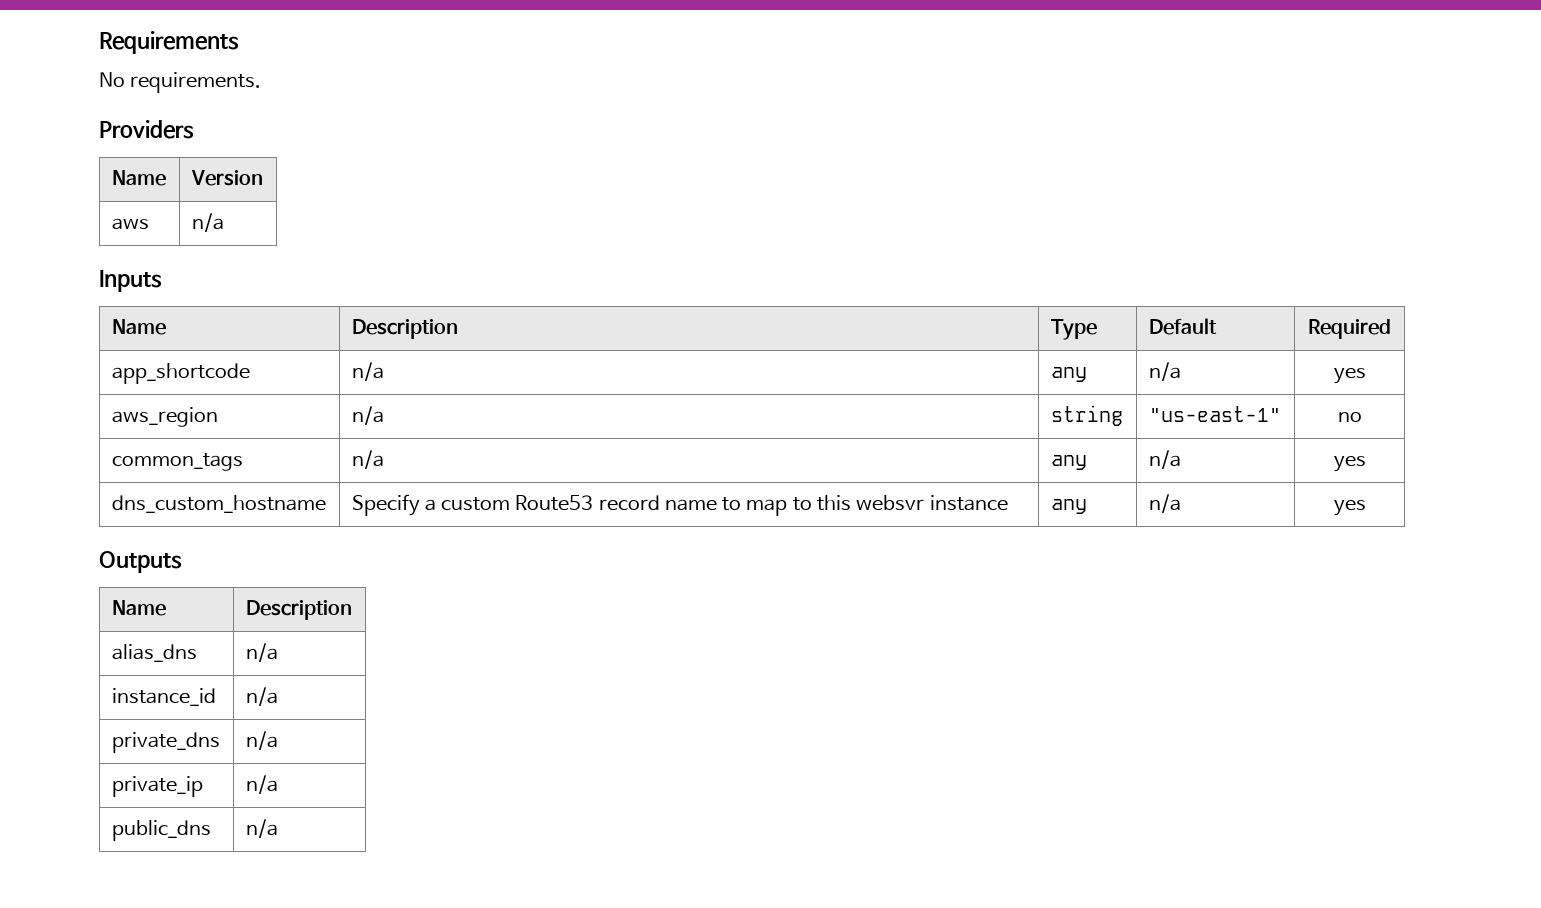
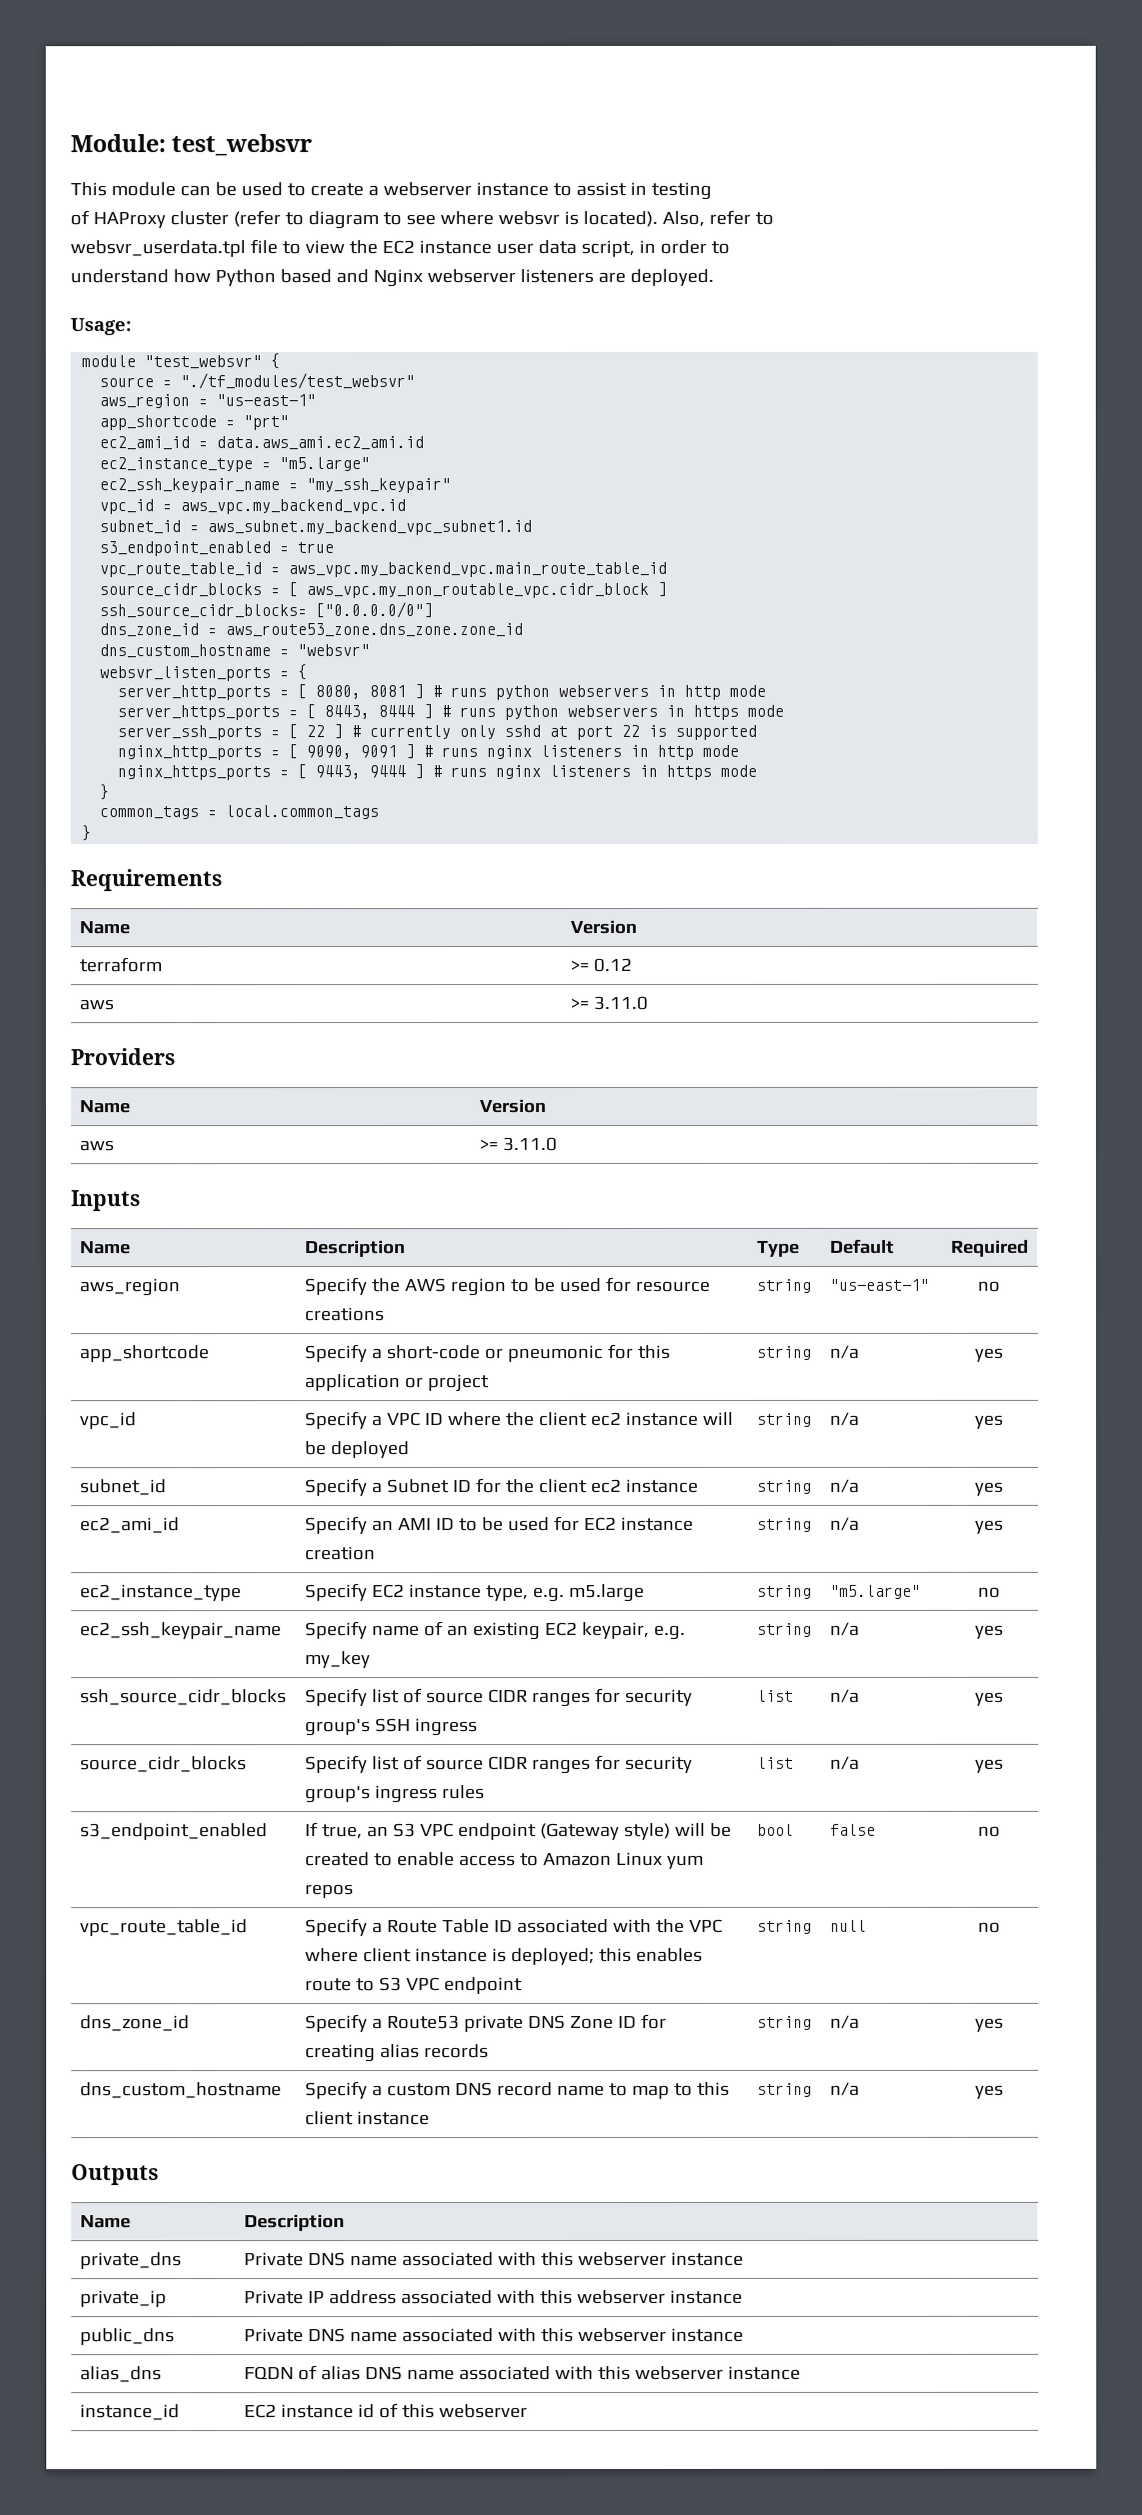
[99,31,239,54] [99,72,262,93] Requirements // No requirements. -> [70,134,313,157] [70,181,712,200] [70,209,774,230] [70,239,730,258] [70,268,714,288] [70,318,132,336] [81,353,281,370] [99,373,416,390] [99,394,317,409] [99,415,290,431] [99,436,425,451] [99,457,371,473] [99,478,452,494] [99,499,407,515] [99,520,533,536] [99,541,335,557] [99,561,668,578] [99,581,668,599] [99,602,434,619] [99,623,524,638] [99,644,371,659] [99,664,308,682] [117,684,767,701] [117,704,785,721] [117,724,758,741] [117,744,740,761] [117,764,758,781] [99,784,110,801] [99,805,380,820] [81,825,92,842] [70,869,222,892] [79,921,131,935] [570,919,638,935] [79,957,163,973] [570,957,633,972] [79,999,115,1011] [570,995,649,1010] Module: test_websvr // This module can be used to create a webserver instance to assist in testing // of HAProxy cluster (refer to diagram to see where websvr is located). Also, refer to // websvr_userdata.tpl file to view the EC2 instance user data script, in order to // understand how Python based and Nginx webserver listeners are deployed. // Usage: // module "test_websvr" { // source = "./tf_modules/test_websvr" // aws_region = "us-east-1" // app_shortcode = "prt" // ec2_ami_id = data.aws_ami.ec2_ami.id // ec2_instance_type = "m5.large" // ec2_ssh_keypair_name = "my_ssh_keypair" // vpc_id = aws_vpc.my_backend_vpc.id // subnet_id = aws_subnet.my_backend_vpc_subnet1.id // s3_endpoint_enabled = true // vpc_route_table_id = aws_vpc.my_backend_vpc.main_route_table_id // source_cidr_blocks = [ aws_vpc.my_non_routable_vpc.cidr_block ] // ssh_source_cidr_blocks= ["0.0.0.0/0"] // dns_zone_id = aws_route53_zone.dns_zone.zone_id // dns_custom_hostname = "websvr" // websvr_listen_ports = { // server_http_ports = [ 8080, 8081 ] # runs python webservers in http mode // server_https_ports = [ 8443, 8444 ] # runs python webservers in https mode // server_ssh_ports = [ 22 ] # currently only sshd at port 22 is supported // nginx_http_ports = [ 9090, 9091 ] # runs nginx listeners in http mode // nginx_https_ports = [ 9443, 9444 ] # runs nginx listeners in https mode // } // common_tags = local.common_tags // } // Requirements // Name | Version // terraform | >= 0.12 // aws | >= 3.11.0
[191,213,224,232] n/a -> [479,1137,558,1152] >= 3.11.0
[111,363,250,384] [351,362,384,381] [1050,367,1087,382] [1148,362,1181,381] [1333,368,1366,384] [111,407,218,427] [351,406,384,425] [1050,405,1123,426] [1148,406,1281,422] [1337,412,1362,422] [111,453,243,471] [351,450,384,469] [1050,455,1087,470] app_shortcode | n/a | any | n/a | yes // aws_region | n/a | string | "us-east-1" | no // common_tags | n/a | any -> [80,1278,182,1297] [305,1276,712,1297] [305,1307,386,1322] [757,1278,813,1293] [830,1278,931,1291] [978,1280,1001,1292] [80,1345,211,1363] [305,1343,672,1363] [305,1374,491,1393] [757,1345,813,1360] [830,1344,861,1359] [975,1347,1004,1362] [80,1412,138,1430] [305,1411,735,1430] [305,1441,411,1459] [757,1412,813,1427] [830,1411,861,1426] [975,1414,1004,1429] [80,1479,168,1496] [305,1478,700,1497] [757,1479,813,1494] [830,1478,861,1493] [975,1481,1004,1496] [80,1517,181,1534] [305,1515,695,1535] [305,1546,377,1561] [757,1517,813,1532] [830,1516,861,1531] [975,1519,1004,1534] [80,1584,243,1602] [305,1583,646,1603] [757,1584,813,1599] [830,1584,922,1599] [978,1586,1001,1598] [80,1622,283,1640] [305,1621,687,1641] [305,1651,372,1669] [757,1622,813,1637] [830,1621,861,1636] [975,1624,1004,1639] [80,1689,288,1706] [305,1687,694,1708] [305,1718,479,1737] [757,1689,795,1702] [830,1688,861,1703] [975,1691,1004,1706] [80,1756,248,1773] [305,1754,694,1775] [305,1785,486,1804] [757,1756,795,1769] [830,1755,861,1770] [975,1758,1004,1773] [80,1823,269,1841] [305,1822,733,1841] [305,1851,705,1869] [305,1884,355,1899] [757,1823,795,1836] [830,1823,877,1836] [978,1825,1001,1837] [80,1919,249,1937] [305,1918,724,1937] [305,1947,704,1966] [305,1977,524,1995] [757,1919,813,1934] [830,1919,868,1932] [978,1921,1001,1933] [80,2015,191,2032] [305,2013,668,2033] [305,2044,490,2063] [757,2015,813,2030] aws_region | Specify the AWS region to be used for resource creations | string | "us-east-1" | no // app_shortcode | Specify a short-code or pneumonic for this application or project | string | n/a | yes // vpc_id | Specify a VPC ID where the client ec2 instance will be deployed | string | n/a | yes // subnet_id | Specify a Subnet ID for the client ec2 instance | string | n/a | yes // ec2_ami_id | Specify an AMI ID to be used for EC2 instance creation | string | n/a | yes // ec2_instance_type | Specify EC2 instance type, e.g. m5.large | string | "m5.large" | no // ec2_ssh_keypair_name | Specify name of an existing EC2 keypair, e.g. my_key | string | n/a | yes // ssh_source_cidr_blocks | Specify list of source CIDR ranges for security group's SSH ingress | list | n/a | yes // source_cidr_blocks | Specify list of source CIDR ranges for security group's ingress rules | list | n/a | yes // s3_endpoint_enabled | If true, an S3 VPC endpoint (Gateway style) will be created to enable access to Amazon Linux yum repos | bool | false | no // vpc_route_table_id | Specify a Route Table ID associated with the VPC where client instance is deployed; this enables route to S3 VPC endpoint | string | null | no // dns_zone_id | Specify a Route53 private DNS Zone ID for creating alias records | string
[515,495,594,511] Route53 -> [455,2082,494,2097] DNS
[856,495,1008,511] [1050,499,1087,514] websvr instance | any -> [305,2111,431,2126] [757,2082,813,2097] client instance | string
[111,644,197,662] [245,643,278,662] [111,688,216,706] [245,687,278,706] [111,732,220,753] [245,731,278,750] [111,776,203,797] [245,775,278,794] [111,820,211,841] [245,819,278,838] alias_dns | n/a // instance_id | n/a // private_dns | n/a // private_ip | n/a // public_dns | n/a -> [80,2252,183,2270] [244,2251,745,2267] [80,2290,168,2308] [244,2289,744,2305] [80,2328,176,2346] [244,2327,745,2343] [80,2366,163,2383] [244,2365,802,2381] [80,2404,181,2421] [244,2403,529,2419] private_dns | Private DNS name associated with this webserver instance // private_ip | Private IP address associated with this webserver instance // public_dns | Private DNS name associated with this webserver instance // alias_dns | FQDN of alias DNS name associated with this webserver instance // instance_id | EC2 instance id of this webserver

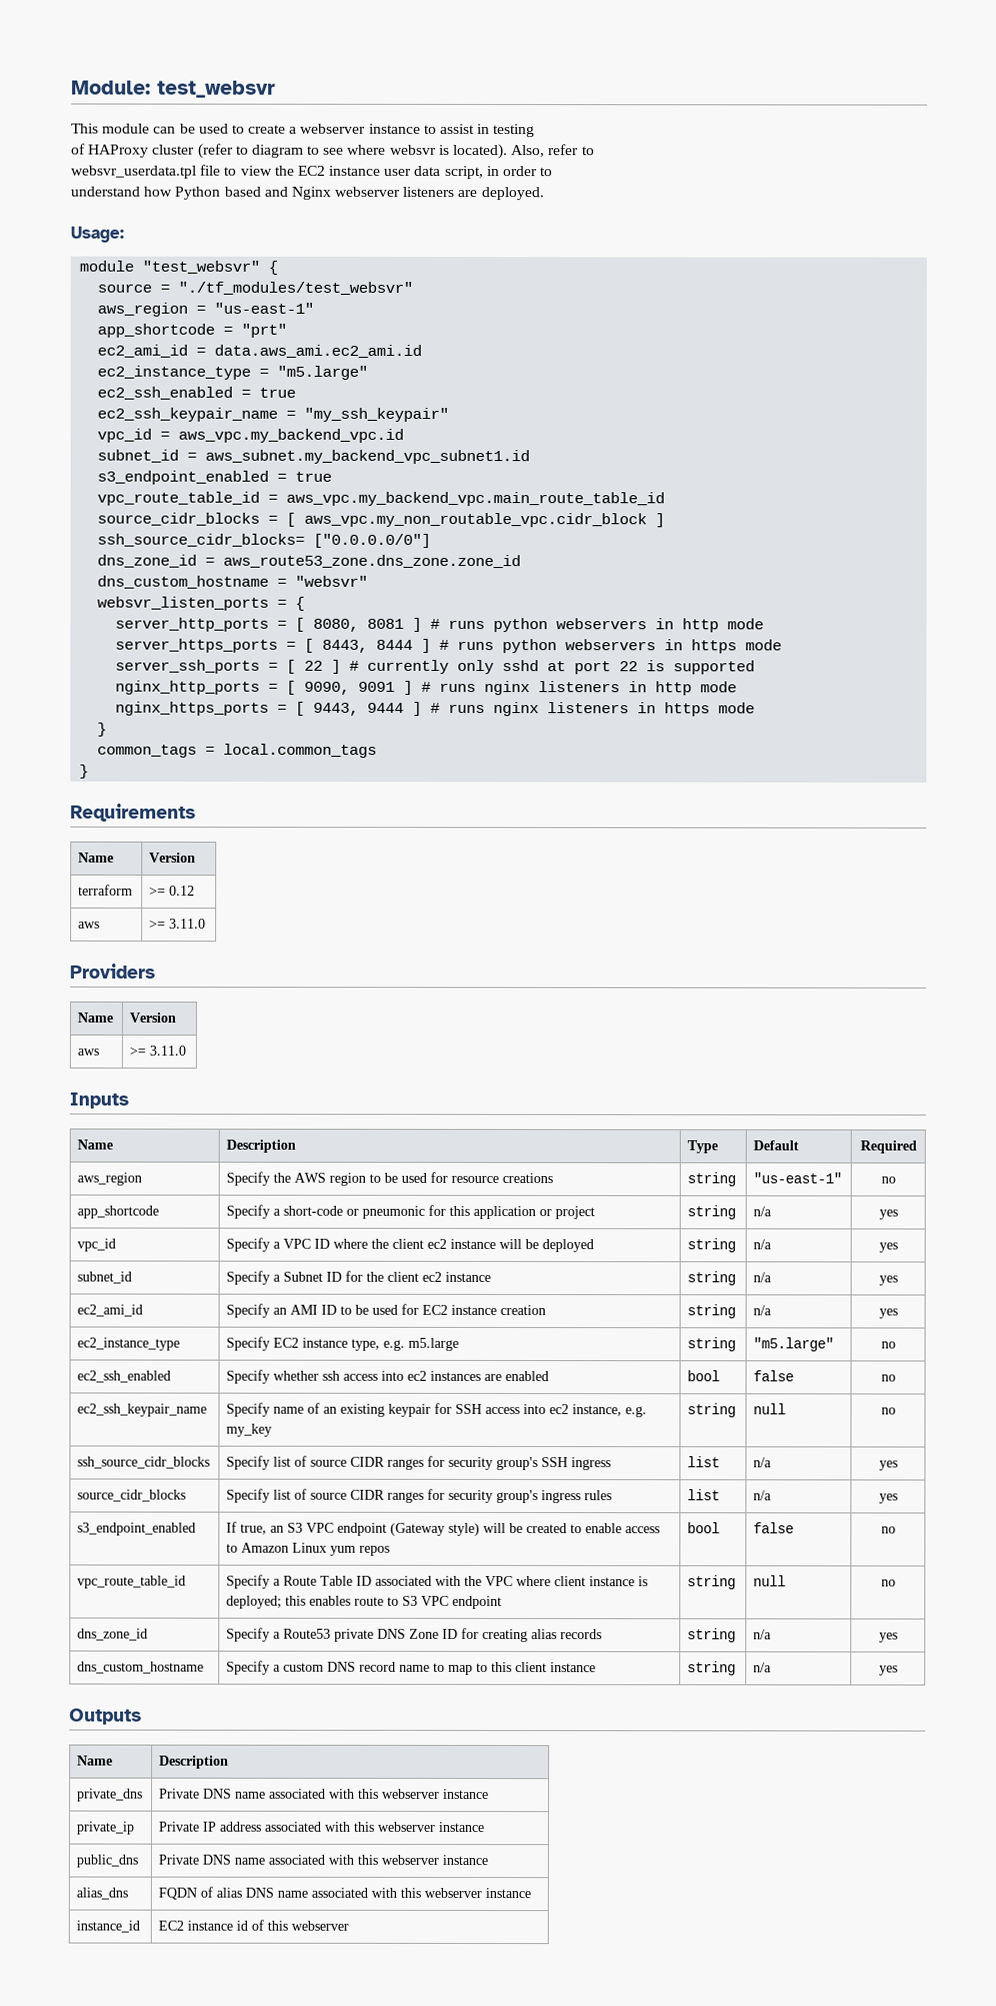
(371, 464) none -> [97,386,297,400] // ec2_ssh_enabled = true
(1001, 1592) none -> [77,1370,172,1383] [226,1369,550,1384] [687,1370,721,1382] [753,1370,795,1382] [880,1374,896,1382] // ec2_ssh_enabled | Specify whether ssh access into ec2 instances are enabled | bool | false | no
[545,1621,651,1639] EC2 keypair, -> [388,1402,623,1417] keypair for SSH access into ec2 instance,
[830,1621,861,1636] [975,1624,1004,1639] n/a | yes -> [753,1403,787,1415] [880,1407,896,1415] null | no

